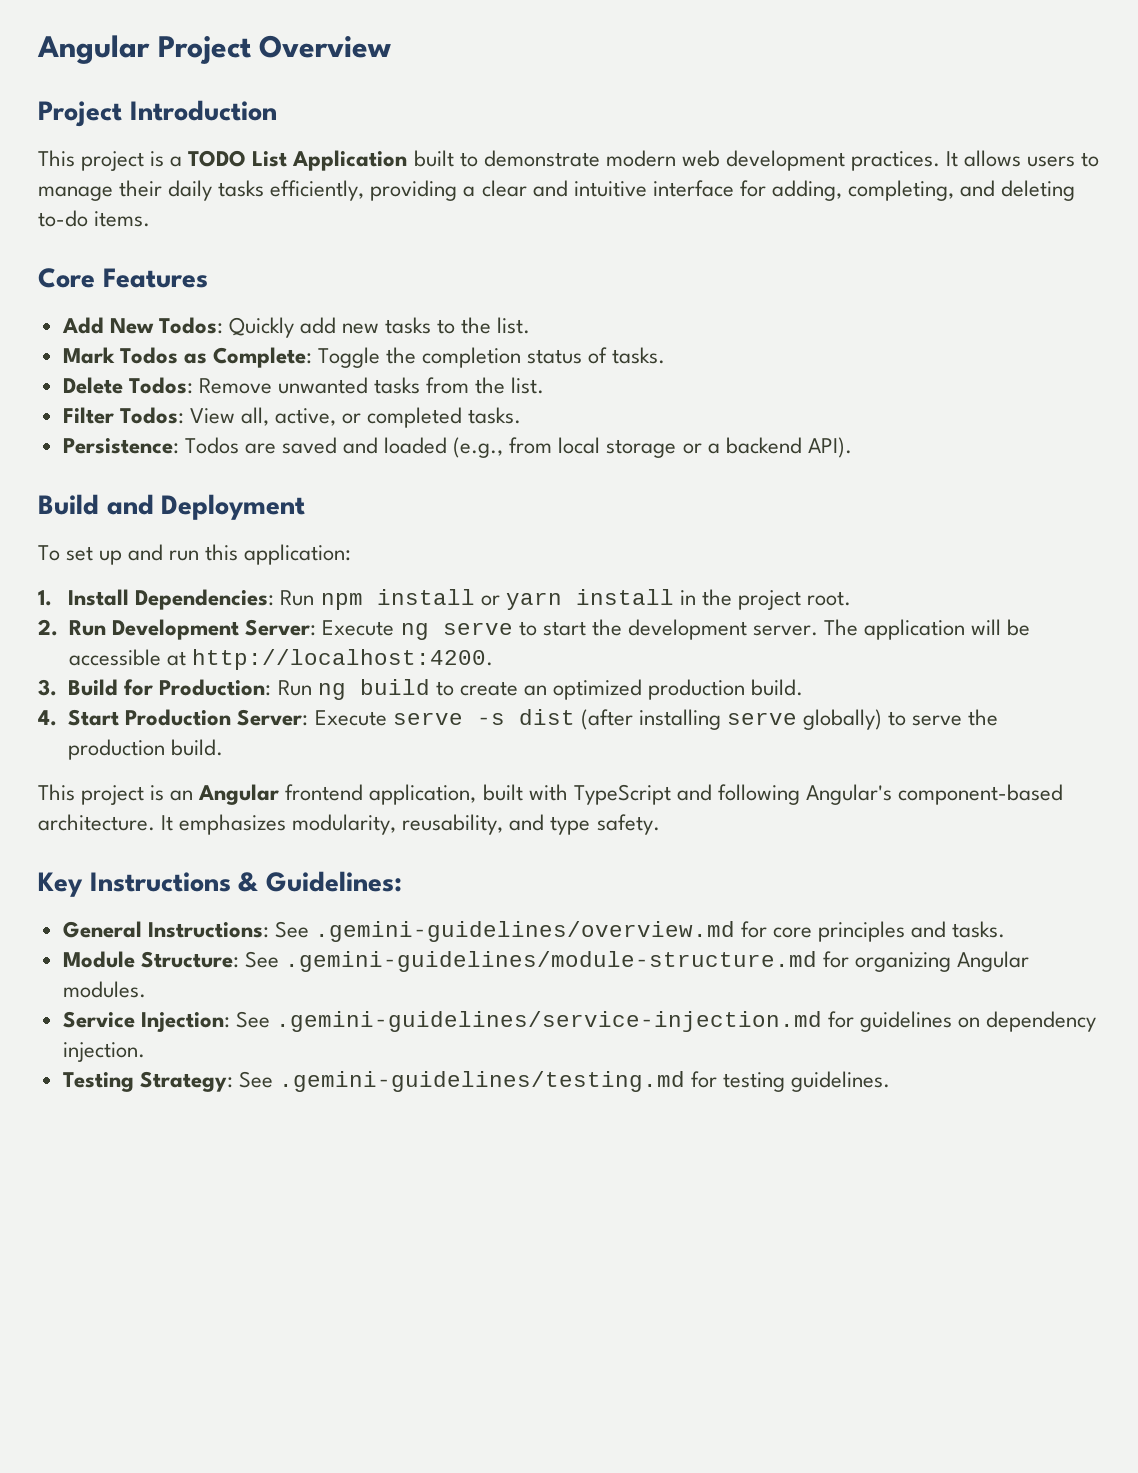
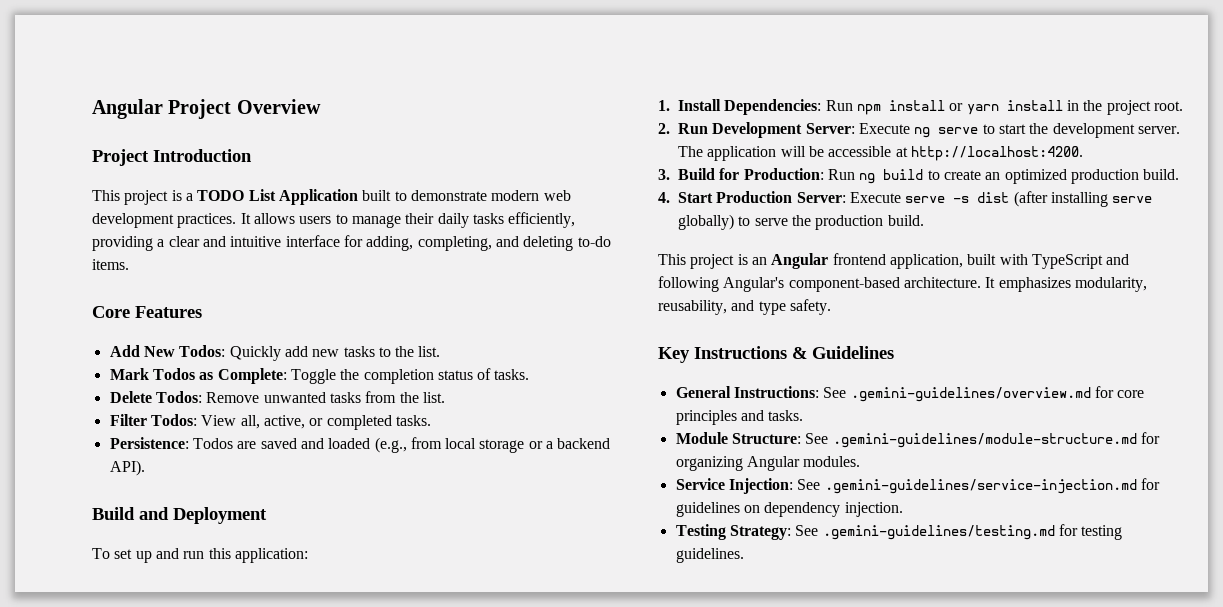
[265,871,402,892] Guidelines: -> [812,346,894,359] Guidelines

